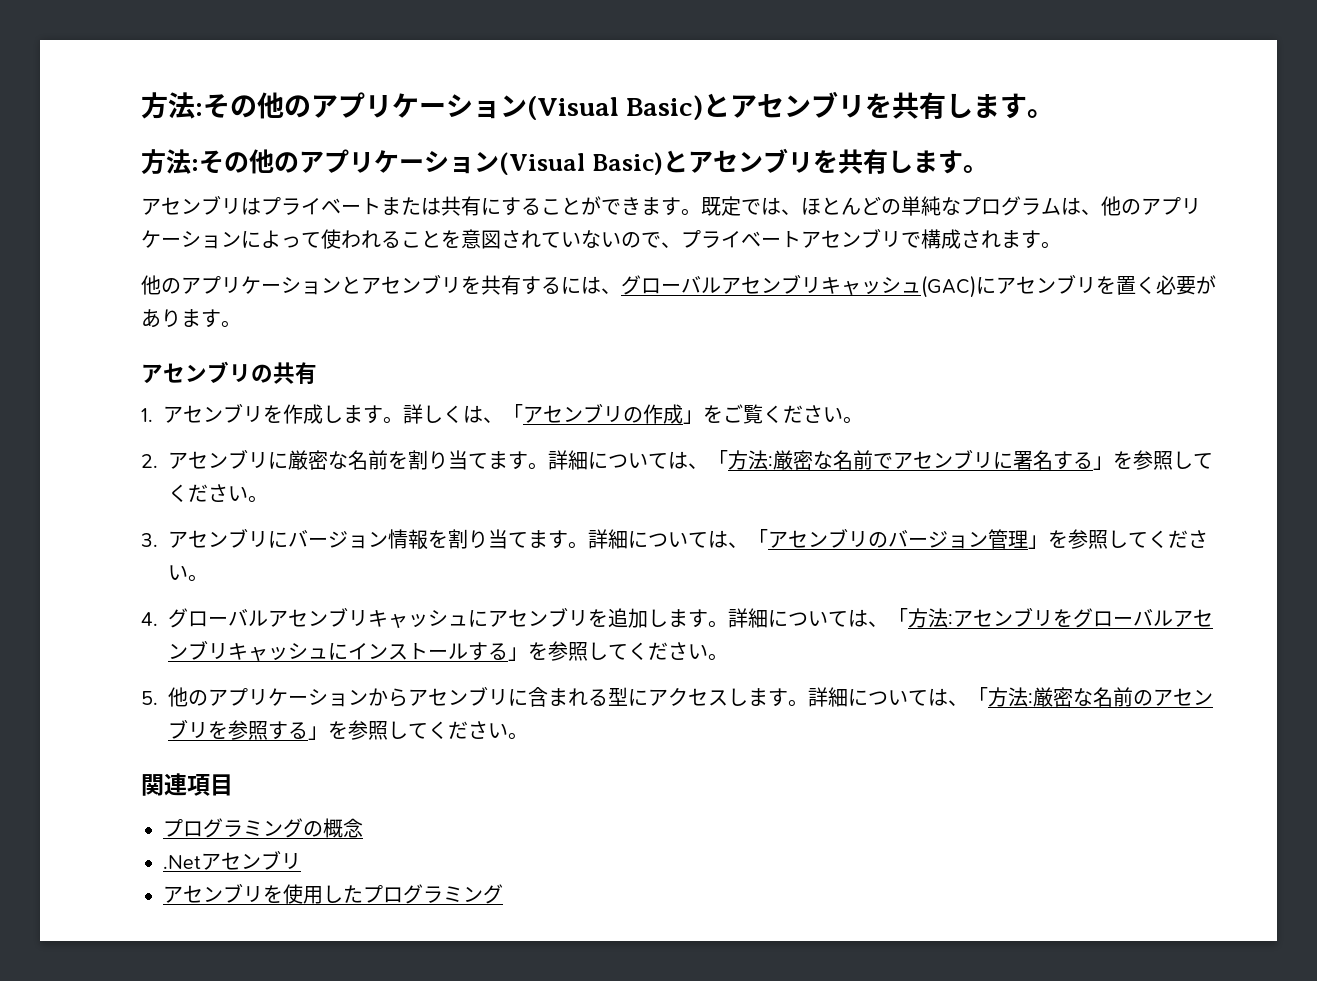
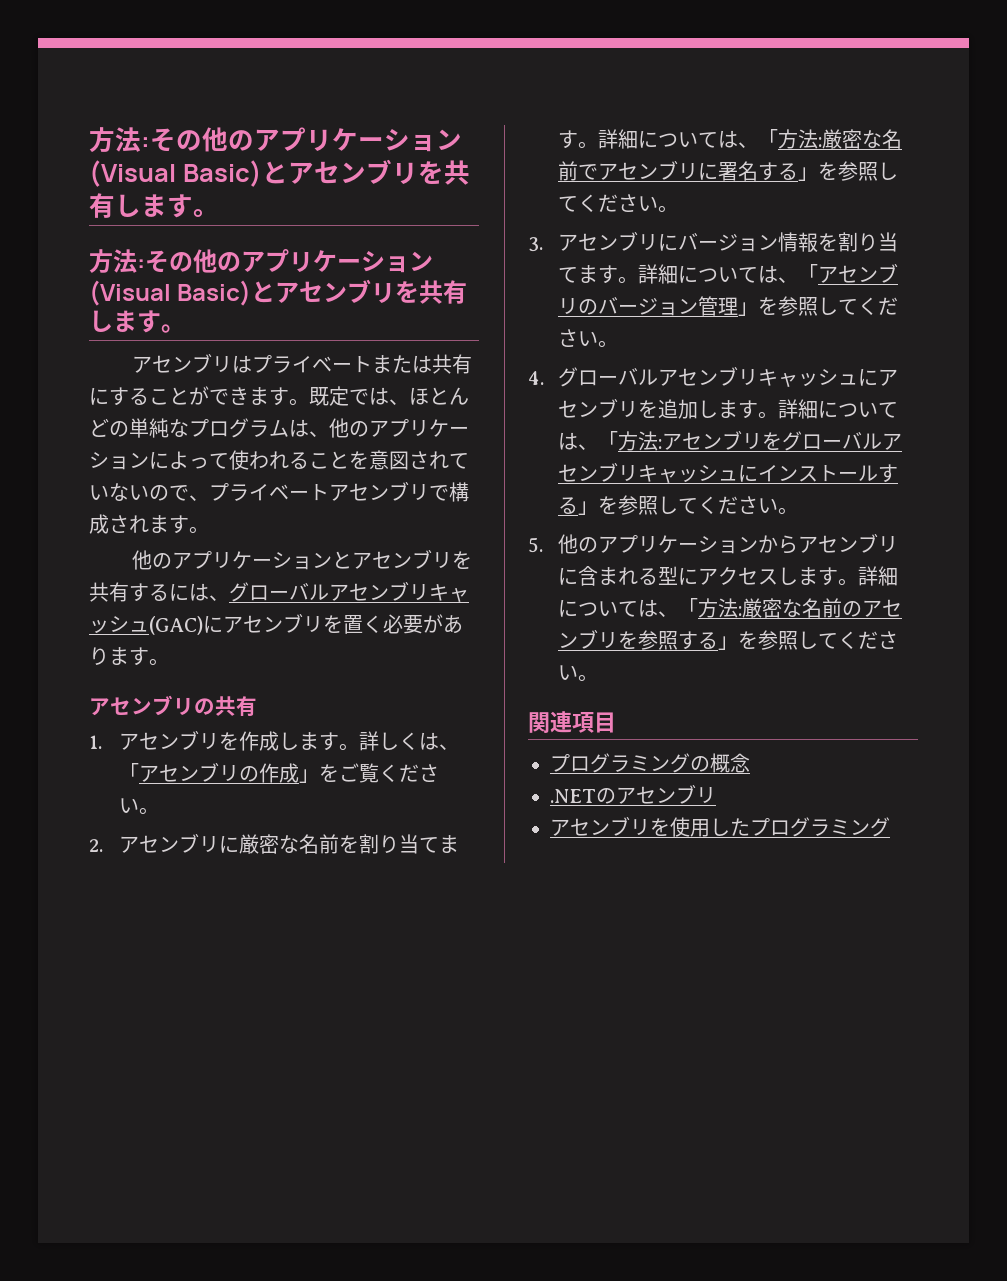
[163,855,201,869] .Net -> [550,788,616,804] .NETの

